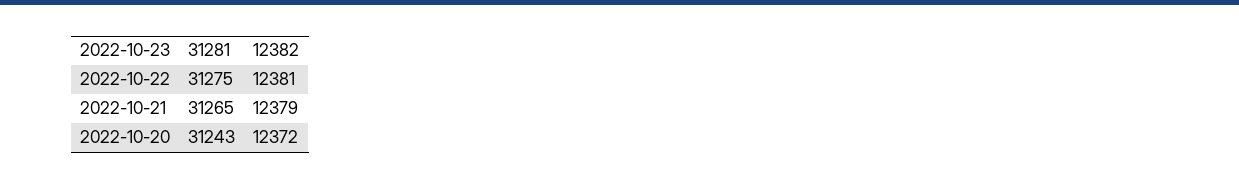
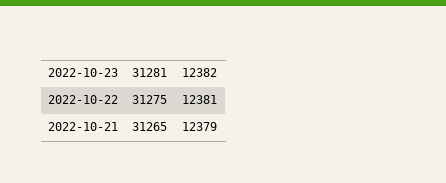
[79,130,170,143] [187,130,235,143] [252,130,298,143] // 2022-10-20 | 31243 | 12372 -> (217, 126) none

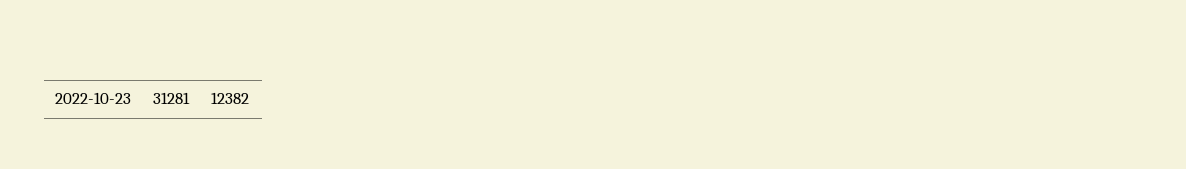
[47,95,118,104] [131,95,167,104] [181,95,217,104] [47,122,118,131] [131,122,167,131] [181,122,217,131] // 2022-10-22 | 31275 | 12381 // 2022-10-21 | 31265 | 12379 -> (249, 98) none

